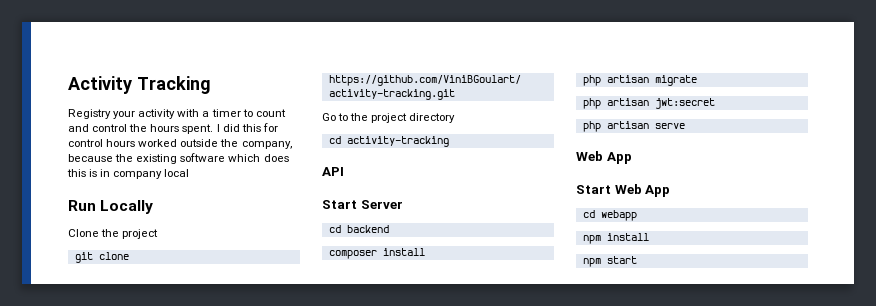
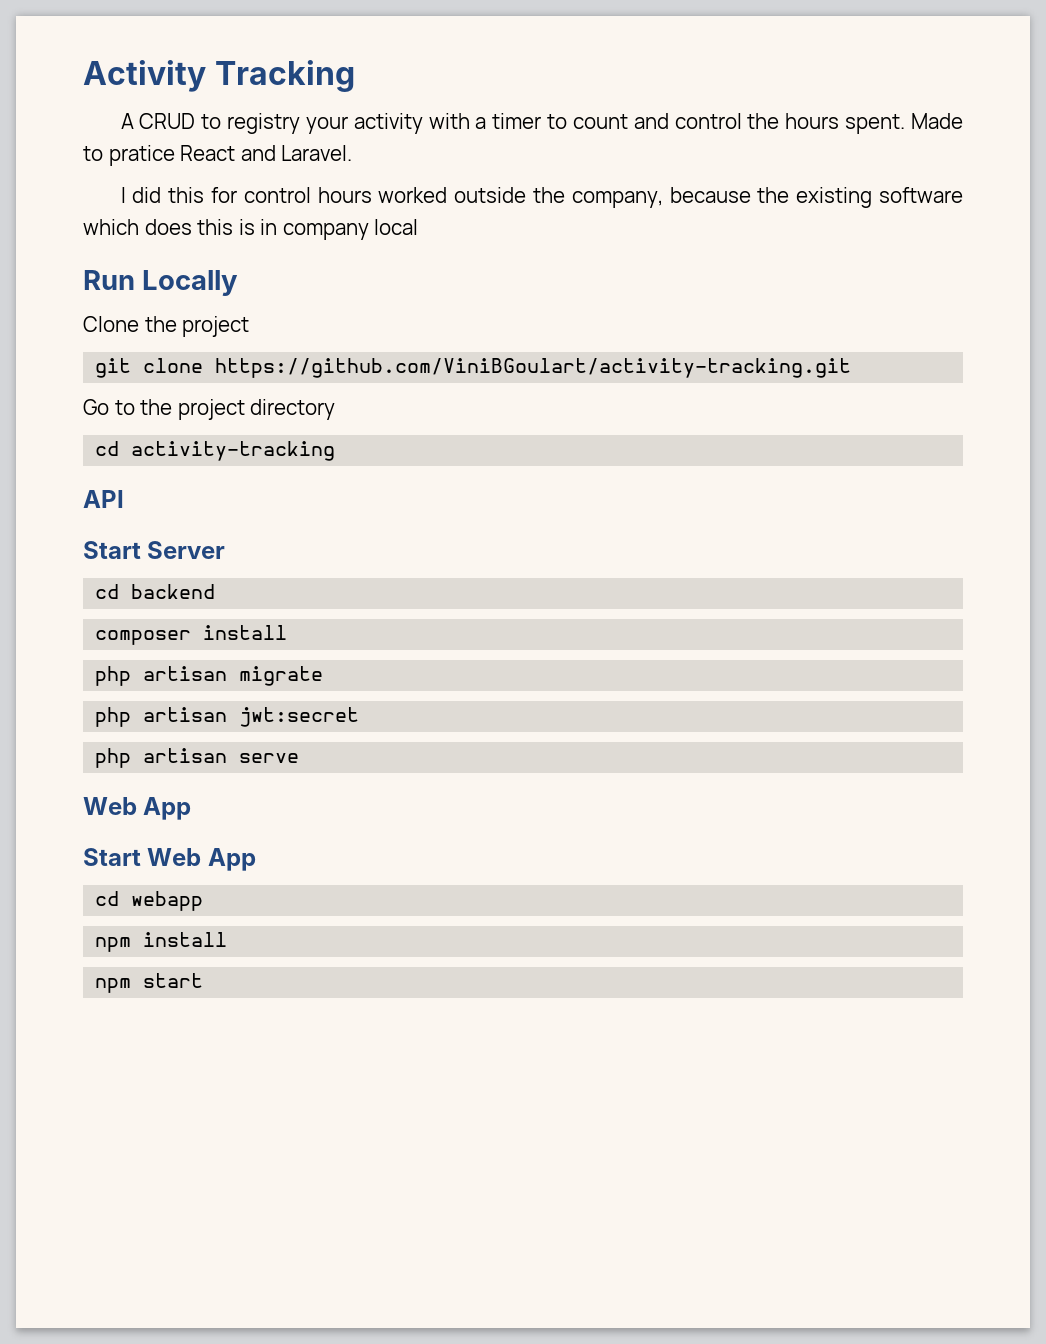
[68,109,111,119] Registry -> [120,113,301,134] A CRUD to registry
(214, 129) none -> [911,113,963,129] [83,145,353,166] Made to pratice React and Laravel. //

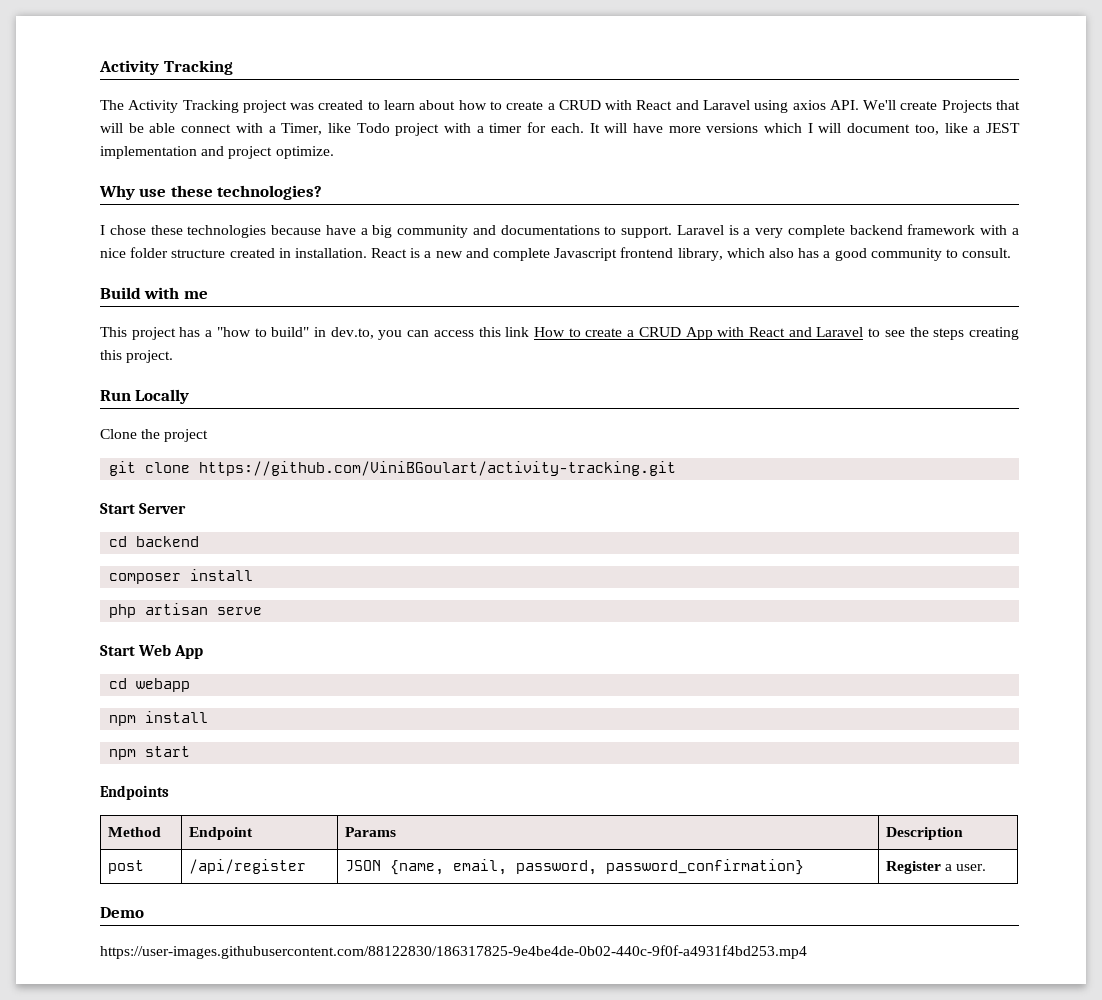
[120,113,963,134] [83,145,353,166] [120,187,963,208] [83,219,419,240] A CRUD to registry your activity with a timer to count and control the hours spent. Made to pratice React and Laravel. // I did this for control hours worked outside the company, because the existing software which does this is in company local -> [100,100,1020,113] [100,122,1020,136] [100,146,334,159] [99,185,323,200] [100,224,1020,238] [100,247,1012,261] [100,287,208,299] [100,327,1019,340] [100,350,174,363] The Activity Tracking project was created to learn about how to create a CRUD with React and Laravel using axios API. We'll create Projects that will be able connect with a Timer, like Todo project with a timer for each. It will have more versions which I will document too, like a JEST implementation and project optimize. // Why use these technologies? // I chose these technologies because have a big community and documentations to support. Laravel is a very complete backend framework with a nice folder structure created in installation. React is a new and complete Javascript frontend library, which also has a good community to consult. // Build with me // This project has a "how to build" in dev.to, you can access this link How to create a CRUD App with React and Laravel to see the steps creating this project.
[83,399,336,420] [95,441,336,461] [83,490,124,508] // Go to the project directory // cd activity-tracking // API -> (677, 468) none
[95,666,324,686] [95,707,360,727] // php artisan migrate // php artisan jwt:secret -> (254, 575) none
[83,797,192,820] // Web App -> (263, 611) none
(204, 980) none -> [100,785,169,800] [107,827,161,837] [188,827,253,840] [344,827,396,837] [885,827,963,840] [107,860,144,874] [188,859,306,874] [344,859,804,875] [885,861,986,874] [100,907,144,918] [100,945,807,959] // Endpoints // Method | Endpoint | Params | Description // post | /api/register | JSON {name, email, password, password_confirmation} | Register a user. // Demo // https://user-images.githubusercontent.com/88122830/186317825-9e4be4de-0b02-440c-9f0f-a4931f4bd253.mp4

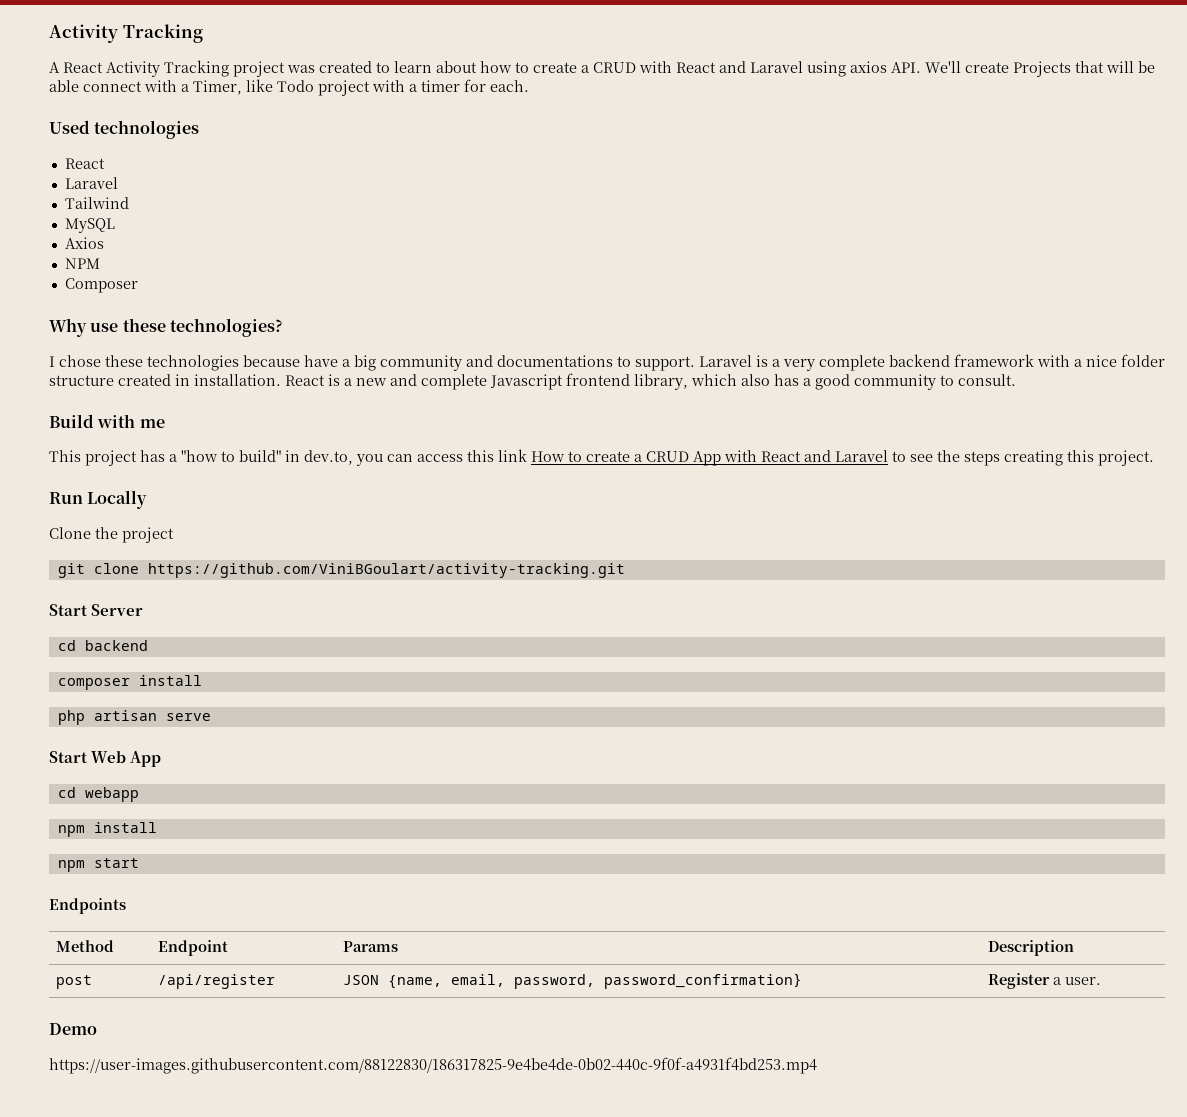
[100,100,124,110] The -> [49,62,103,73] A React
[589,123,1020,135] [100,146,334,159] It will have more versions which I will document too, like a JEST implementation and project optimize. -> [49,120,200,139] [64,158,105,169] [64,177,118,189] [64,197,129,209] [64,218,115,233] [64,237,104,249] [64,258,100,269] [64,278,138,293] // Used technologies // React // Laravel // Tailwind // MySQL // Axios // NPM // Composer

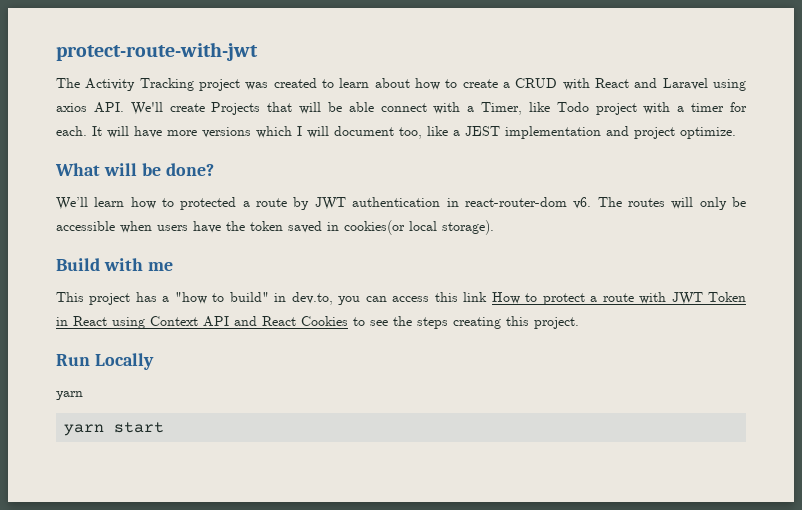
[49,24,203,43] [49,62,103,73] Activity Tracking // A React -> [56,42,258,61] [56,78,80,88] protect-route-with-jwt // The
[49,120,200,139] [64,158,105,169] [64,177,118,189] [64,197,129,209] [64,218,115,233] [64,237,104,249] [64,258,100,269] [64,278,138,293] [49,318,283,337] [49,354,1165,371] [49,373,1016,390] // Used technologies // React // Laravel // Tailwind // MySQL // Axios // NPM // Composer // Why use these technologies? // I chose these technologies because have a big community and documentations to support. Laravel is a very complete backend framework with a nice folder structure created in installation. React is a new and complete Javascript frontend library, which also has a good community to consult. -> [92,126,736,139] [55,163,214,176] [56,197,747,210] [56,220,494,235] It will have more versions which I will document too, like a JEST implementation and project optimize. // What will be done? // We’ll learn how to protected a route by JWT authentication in react-router-dom v6. The routes will only be accessible when users have the token saved in cookies(or local storage).
[586,450,888,466] create a CRUD App with React and Laravel -> [542,292,747,305] [56,316,348,329] protect a route with JWT Token in React using Context API and React Cookies
[49,527,174,543] [57,563,625,578] [49,604,144,616] [57,640,148,651] [57,675,202,690] [57,710,211,725] [49,751,162,767] [57,787,139,802] [57,822,157,837] [57,858,139,872] [49,898,126,914] [55,940,114,952] [157,940,228,956] [342,941,398,952] [987,940,1074,956] [55,975,92,989] [157,974,275,989] [342,973,802,989] [987,973,1101,989] [49,1023,97,1035] [49,1057,817,1074] Clone the project // git clone https://github.com/ViniBGoulart/activity-tracking.git // Start Server // cd backend // composer install // php artisan serve // Start Web App // cd webapp // npm install // npm start // Endpoints // Method | Endpoint | Params | Description // post | /api/register | JSON {name, email, password, password_confirmation} | Register a user. // Demo // https://user-images.githubusercontent.com/88122830/186317825-9e4be4de-0b02-440c-9f0f-a4931f4bd253.mp4 -> [56,391,83,400] [64,422,165,436] yarn // yarn start

